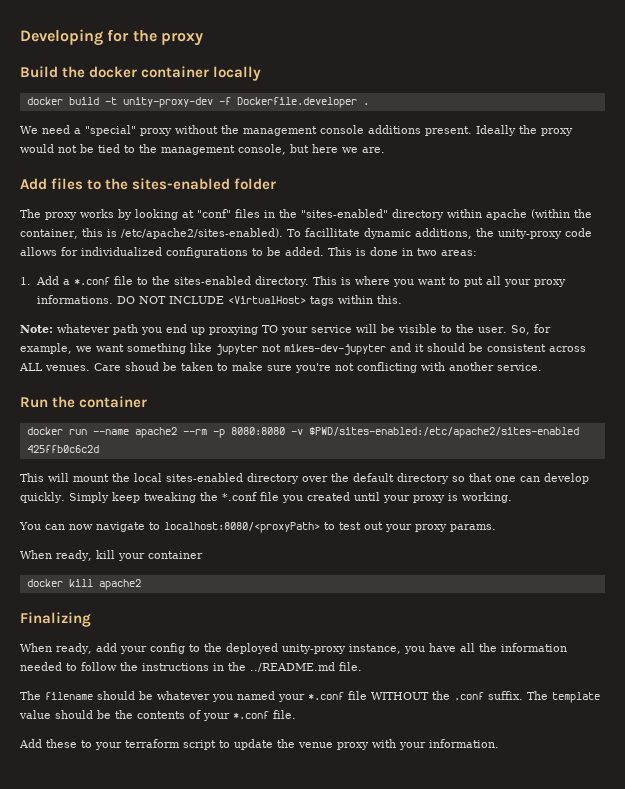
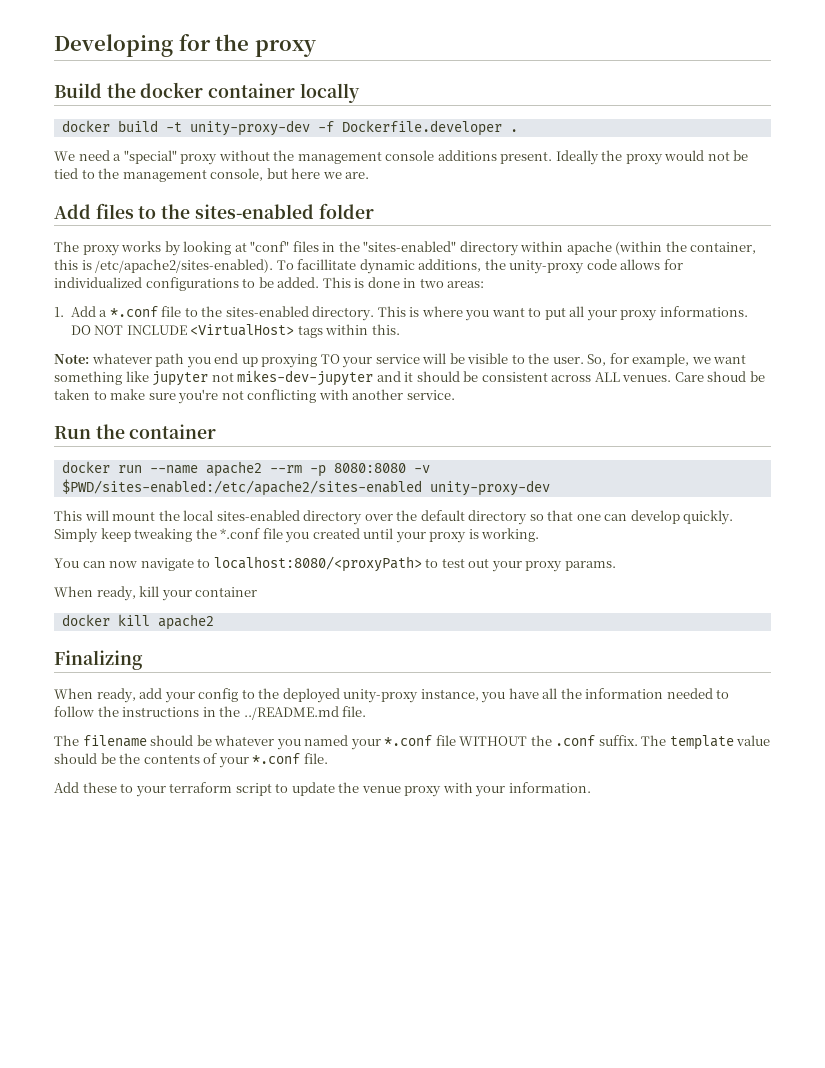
[26,445,99,453] 425ffb0c6c2d -> [429,480,550,496] unity-proxy-dev

